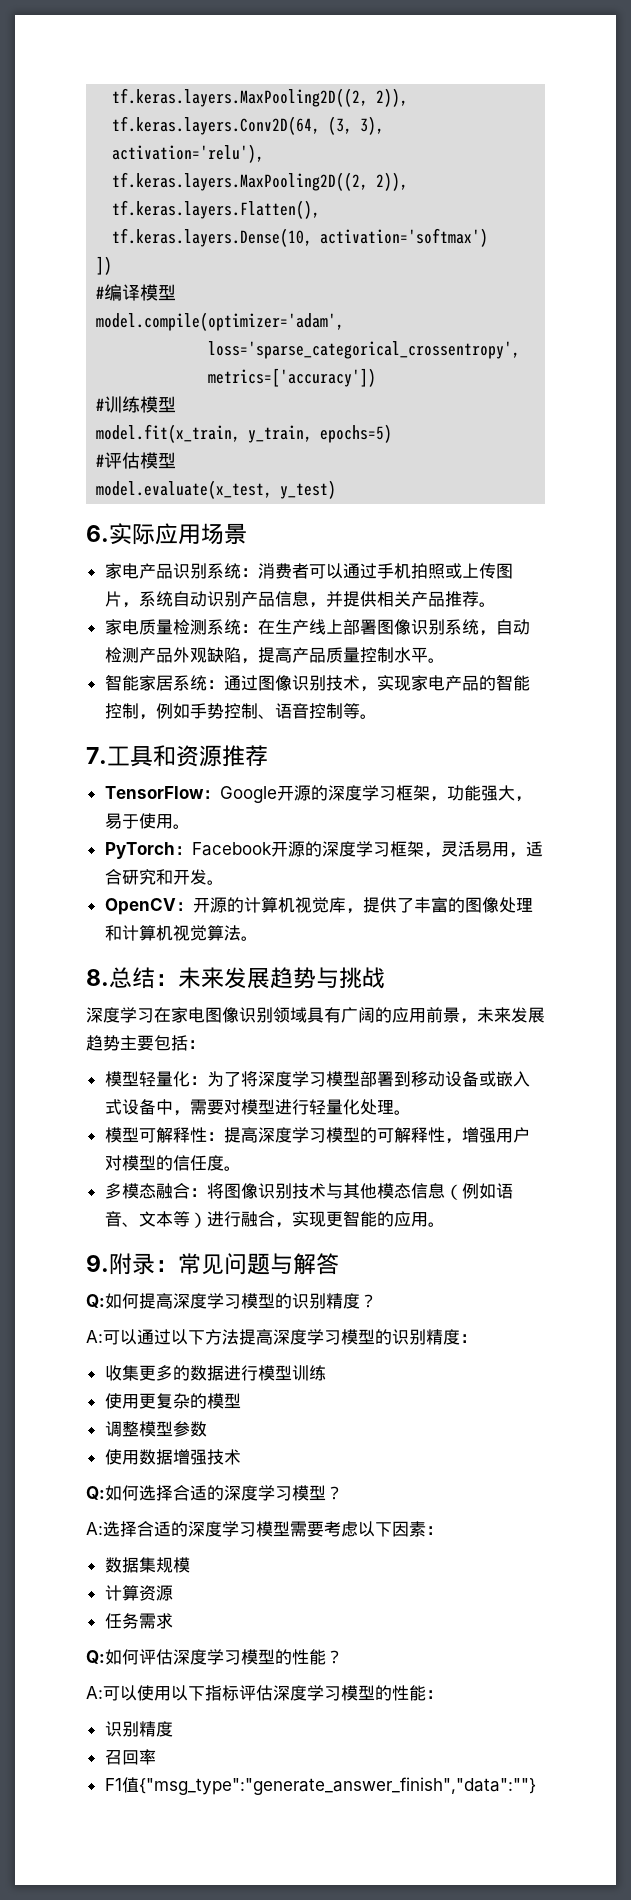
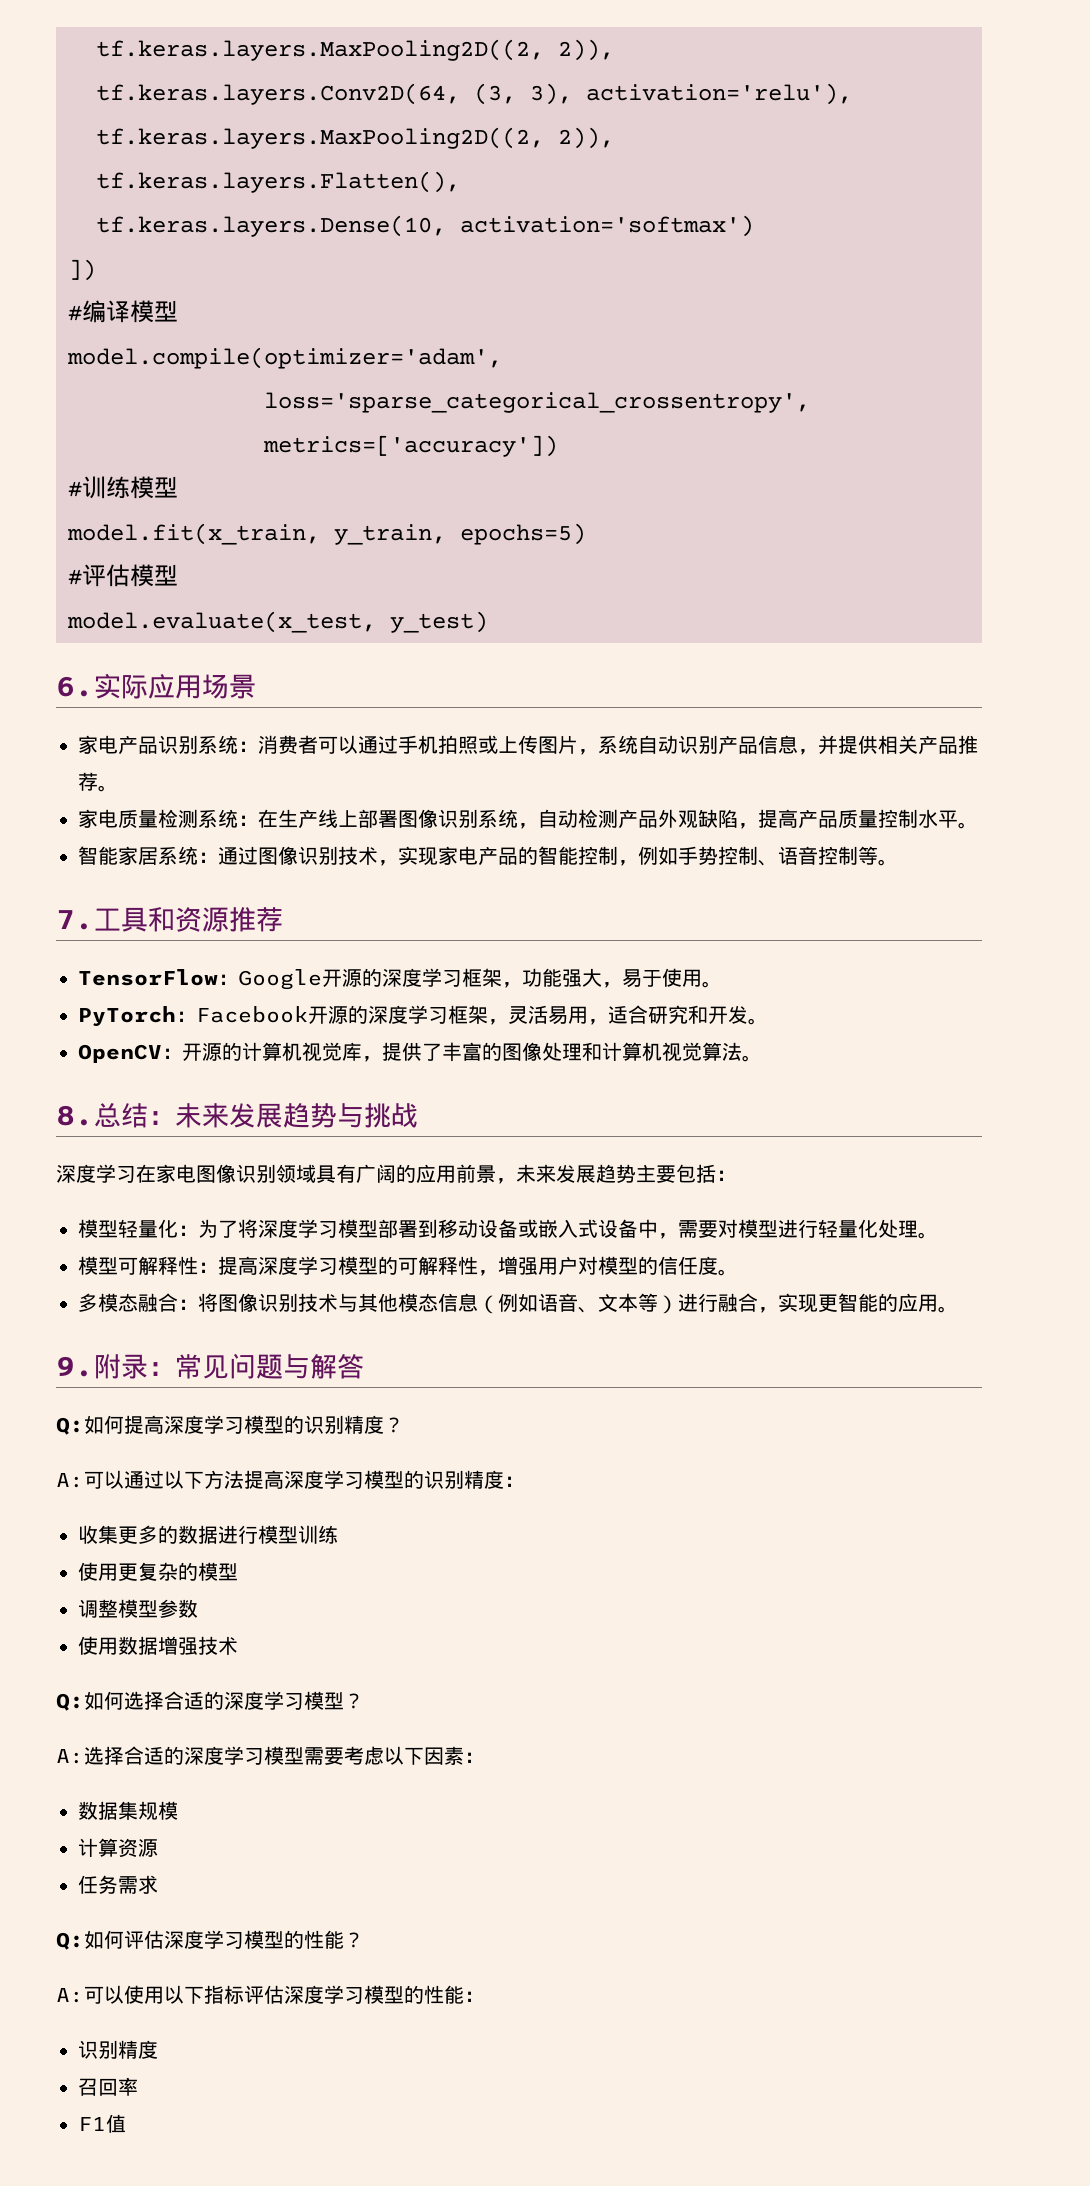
[138,1777,536,1795] {"msg_type":"generate_answer_finish","data":""} -> (126, 2123) none

